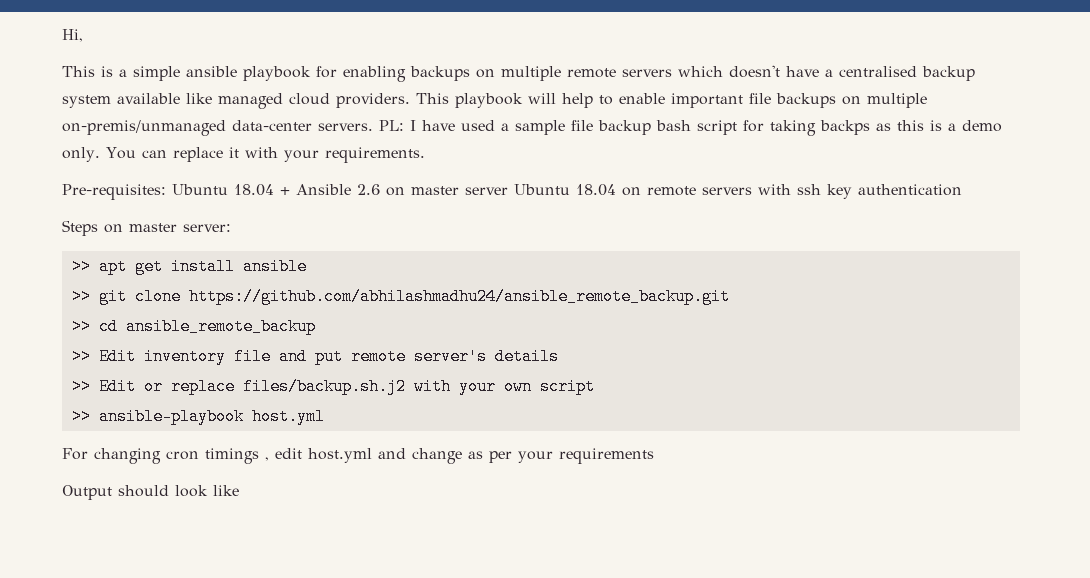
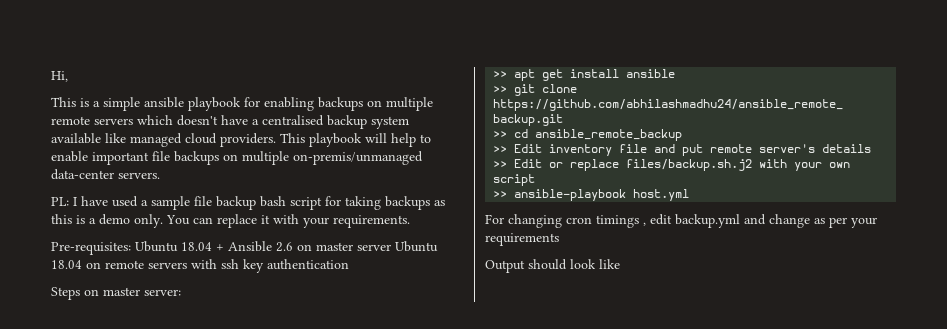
(373, 127) none -> (160, 175) //
[820,120,870,135] backps -> [385,196,430,210] backups
[308,448,372,463] host.yml -> [675,214,740,228] backup.yml

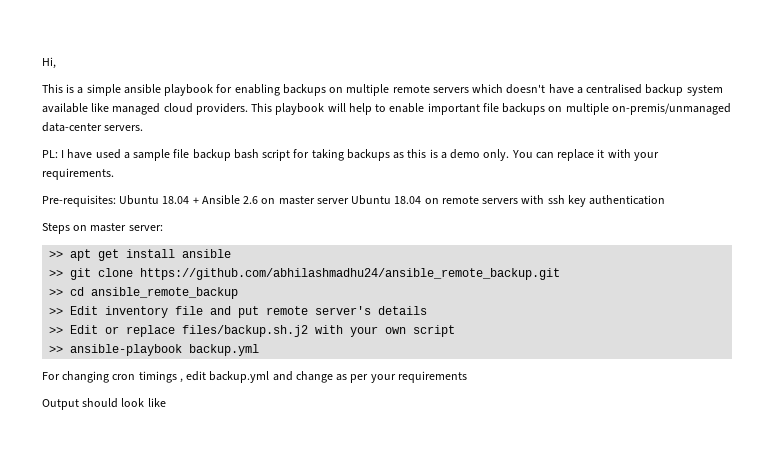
[633,189,690,201] host.yml -> [189,344,260,356] backup.yml

